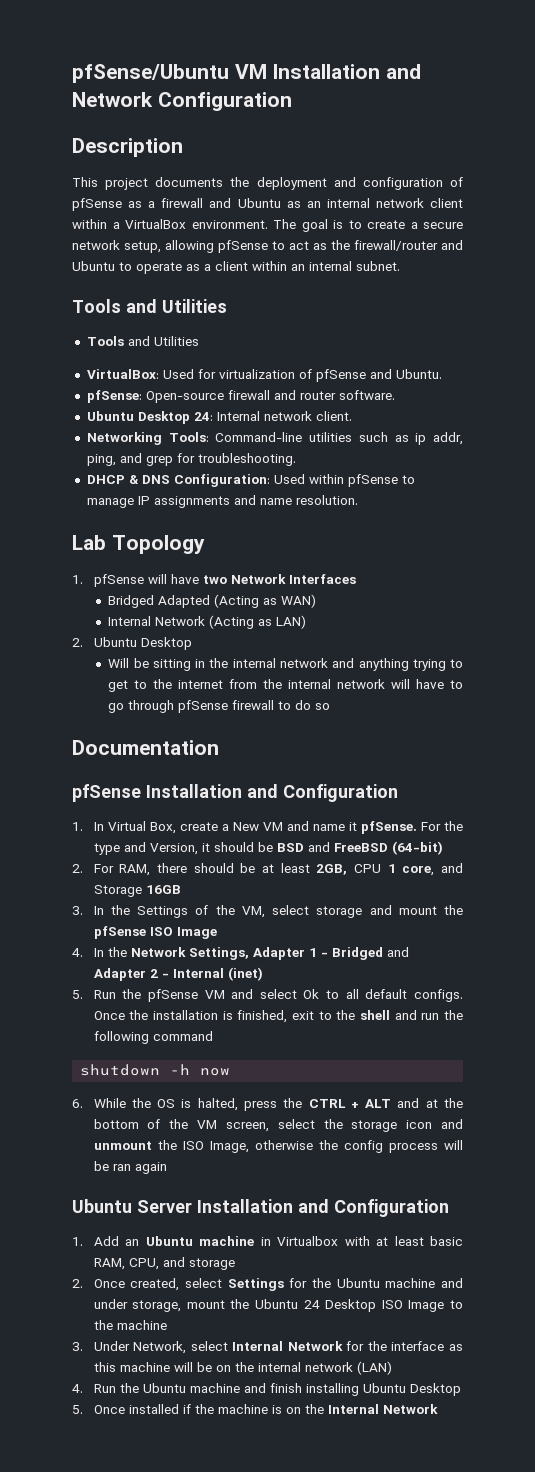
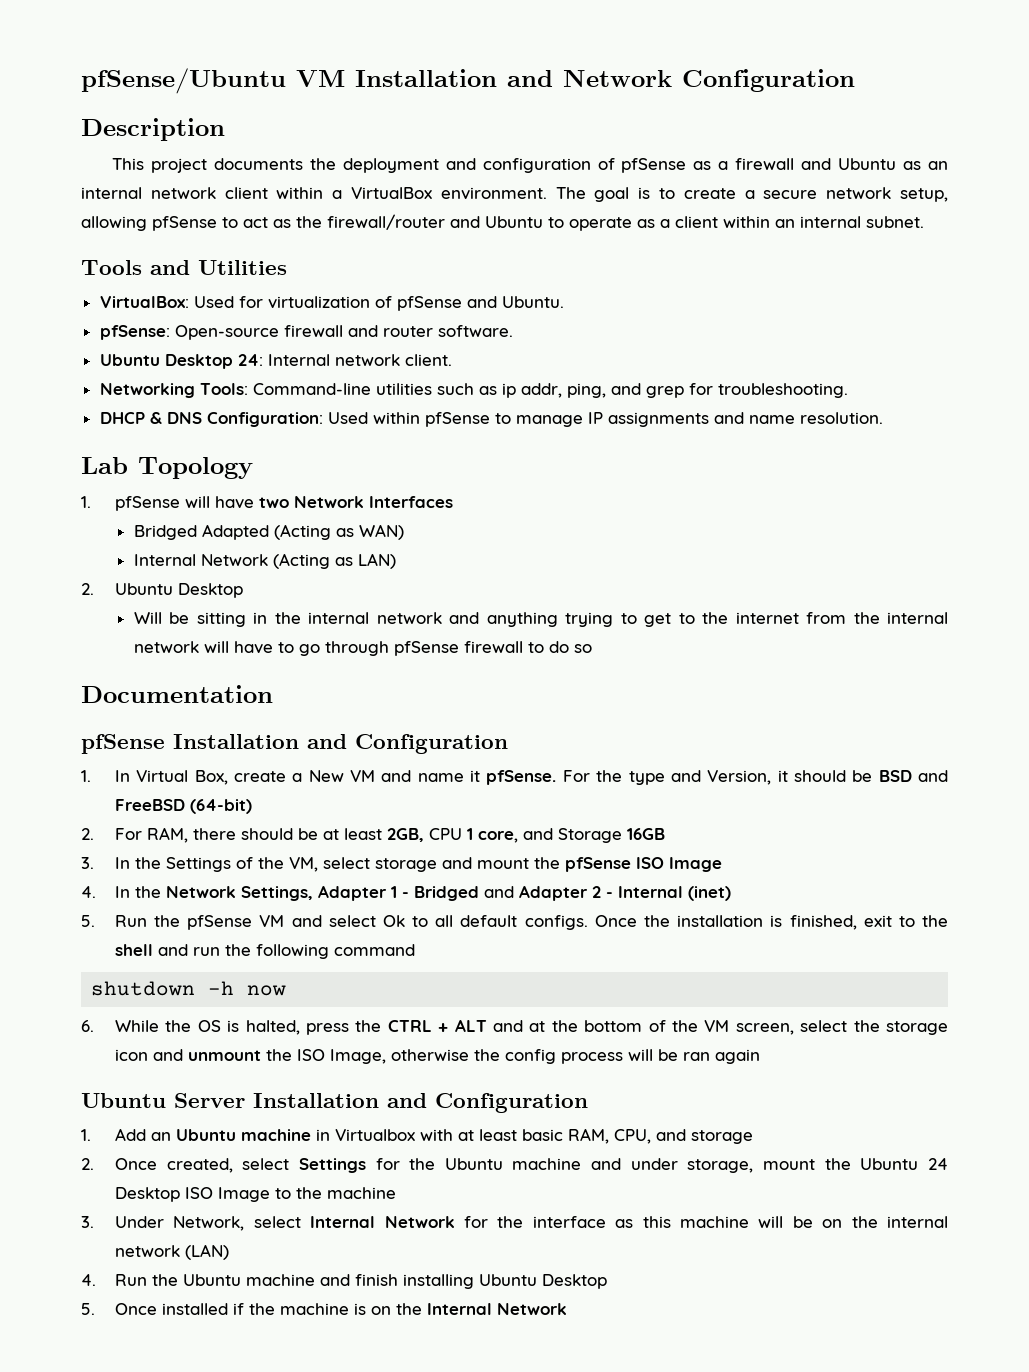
[86,336,199,346] // Tools and Utilities -> (287, 267) none

